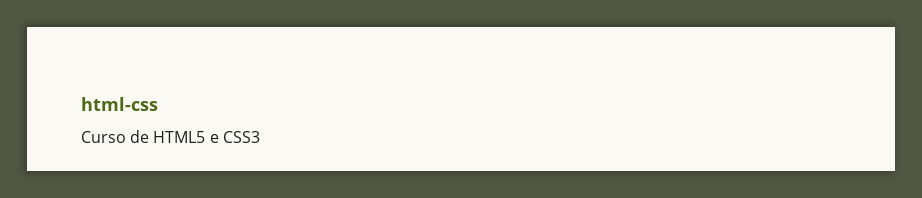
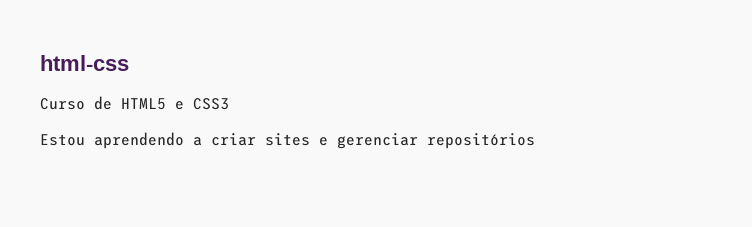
(260, 137) none -> [40,132,535,149] // Estou aprendendo a criar sites e gerenciar repositórios

